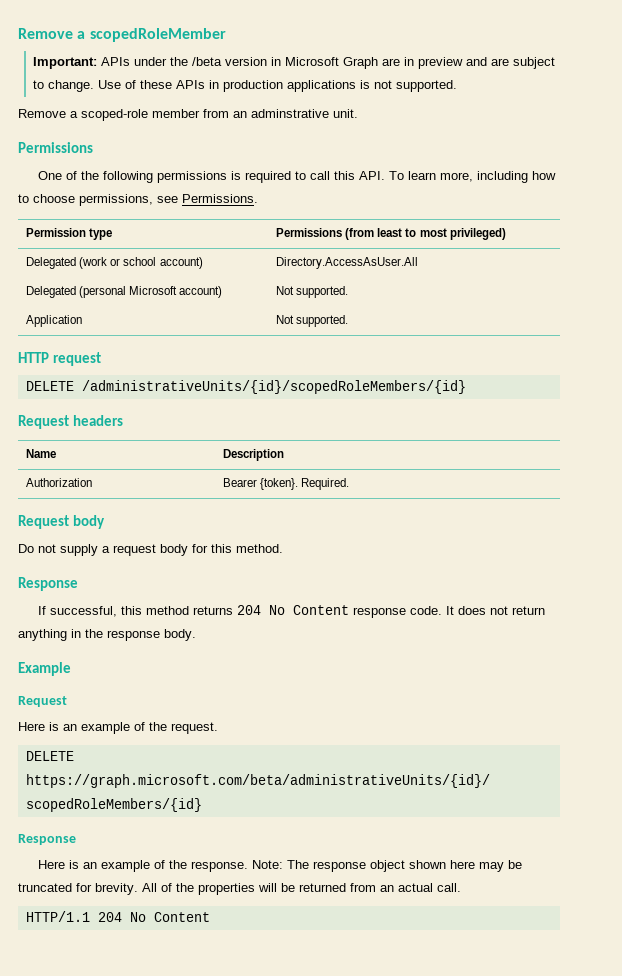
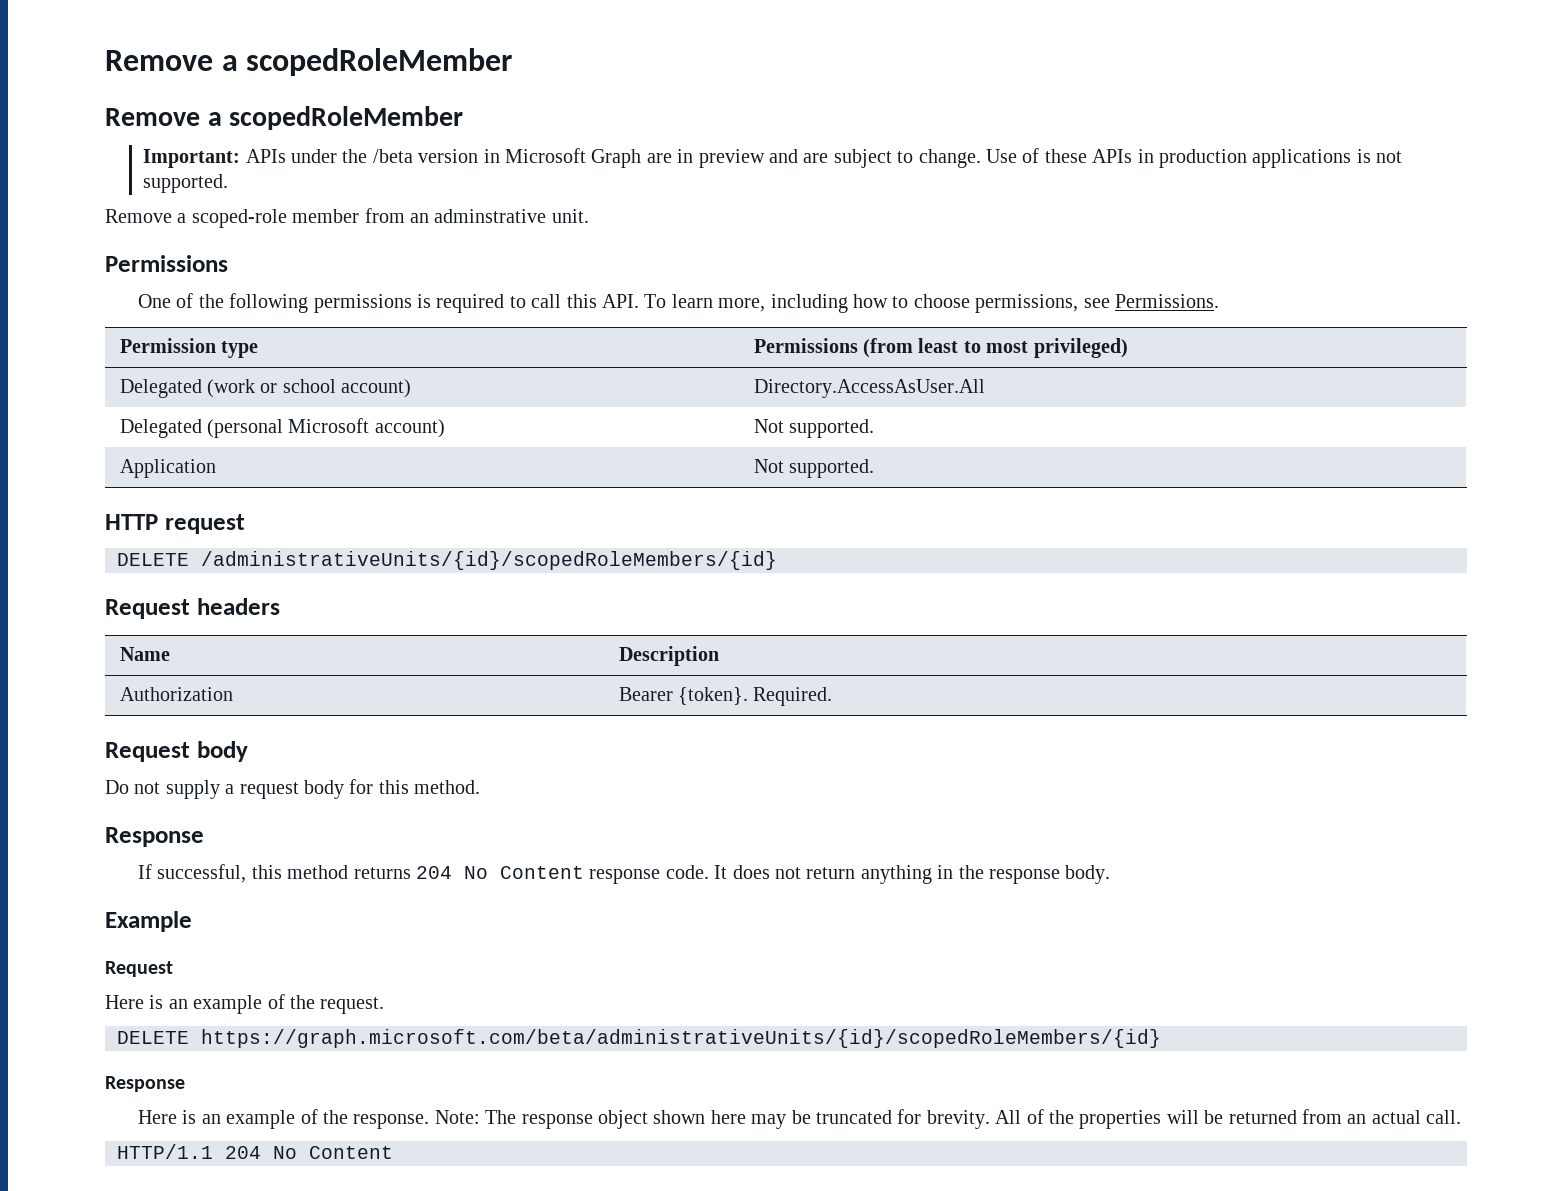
[18,28,226,42] Remove a scopedRoleMember -> [105,48,513,76] [105,106,464,130] Remove a scopedRoleMember // Remove a scopedRoleMember

